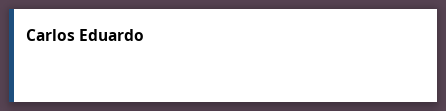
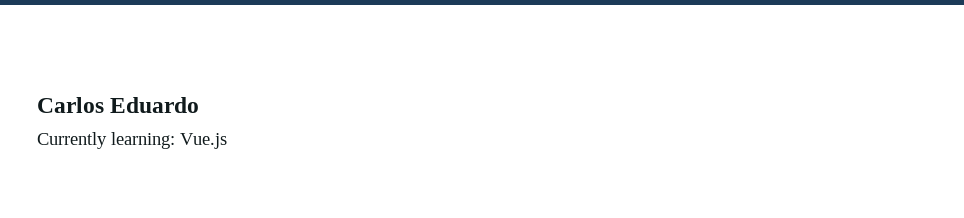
(145, 35) none -> [37,132,227,149] // Currently learning: Vue.js

